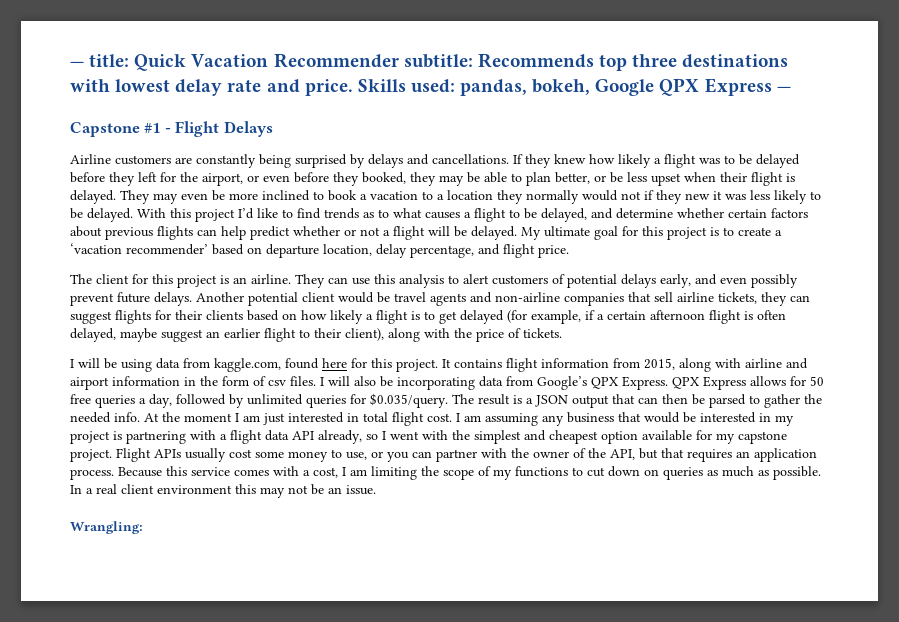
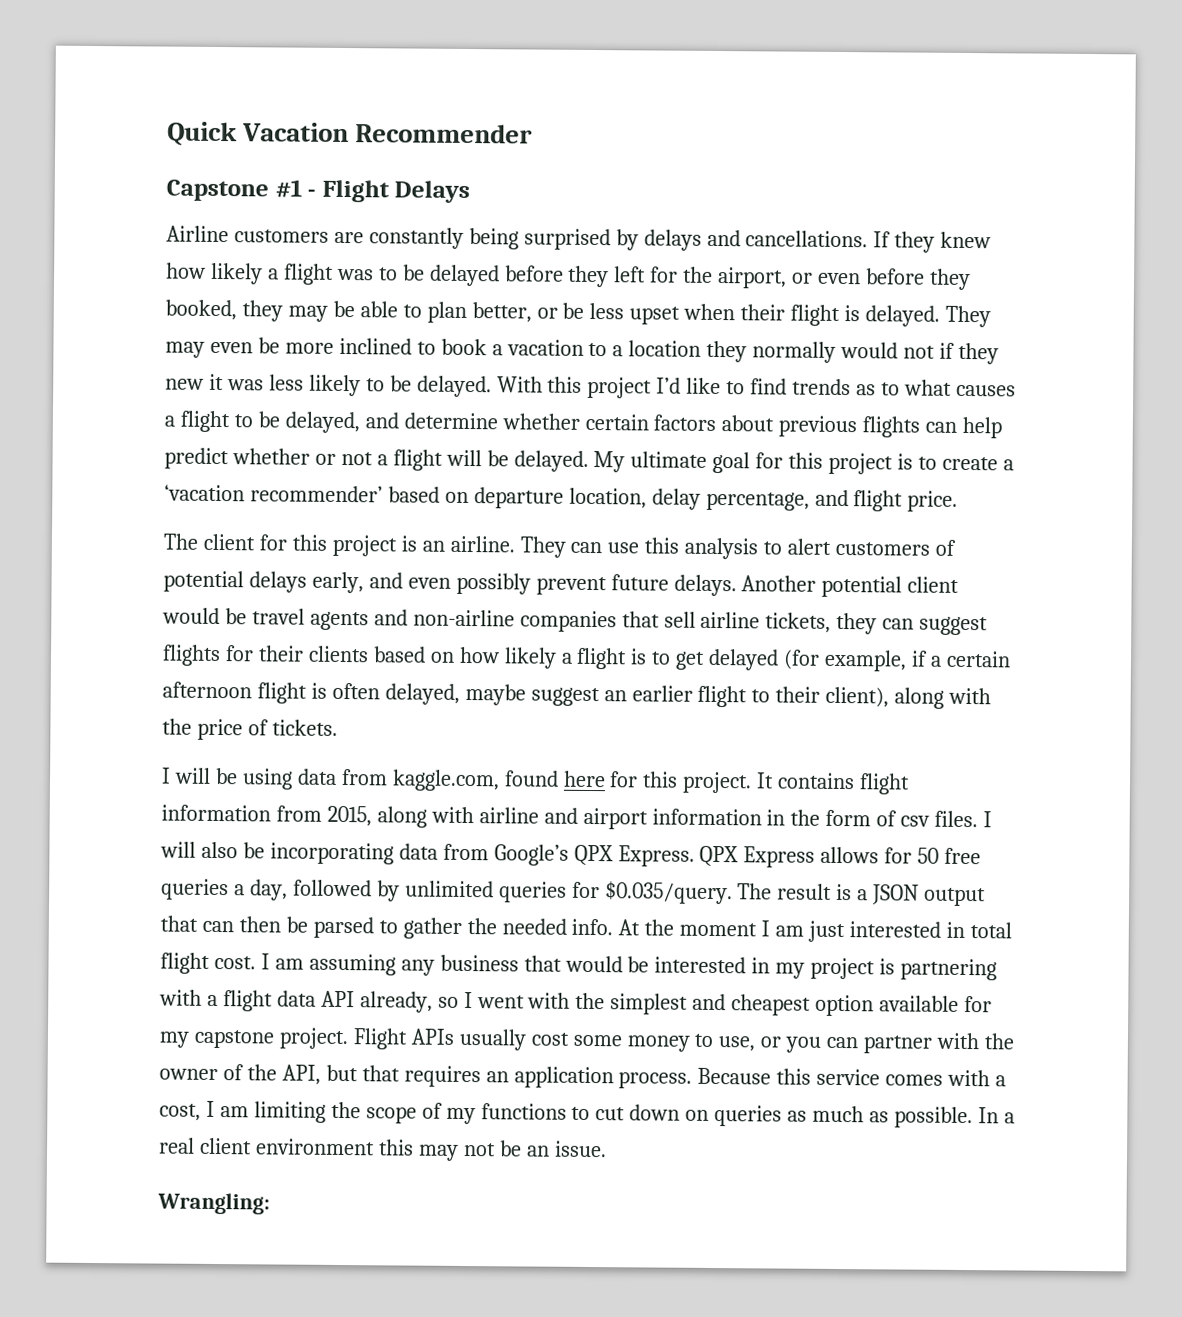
[70,54,130,67] — title: -> (167, 134) none
[403,53,789,71] [70,78,791,96] subtitle: Recommends top three destinations with lowest delay rate and price. Skills used: pandas, bokeh, Google QPX Express — -> (534, 133) none

